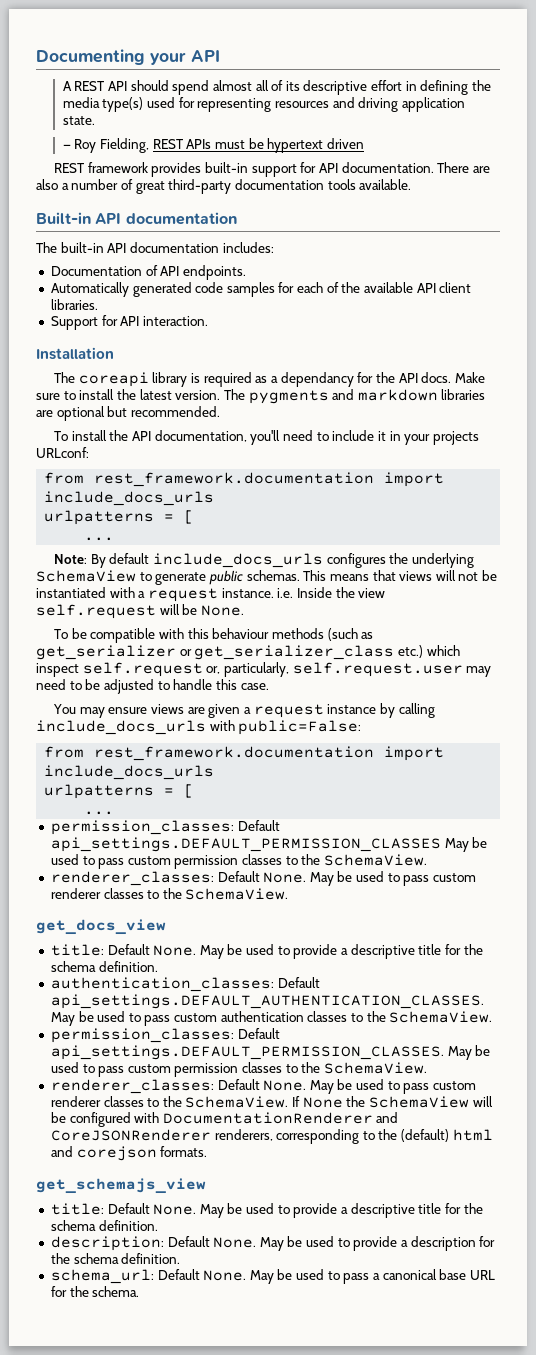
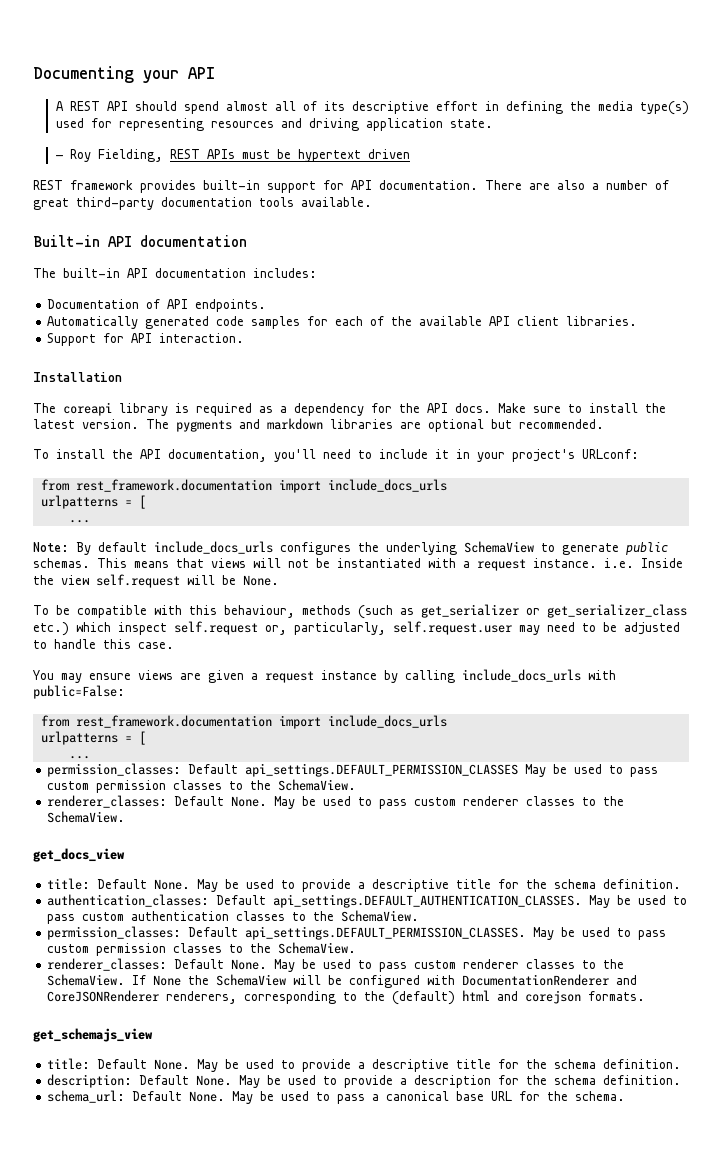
[280,372,354,387] dependancy -> [294,403,364,416] dependency
[432,431,479,445] projects -> [512,449,575,462] project's
[212,628,270,639] behaviour -> [224,605,295,618] behaviour,

